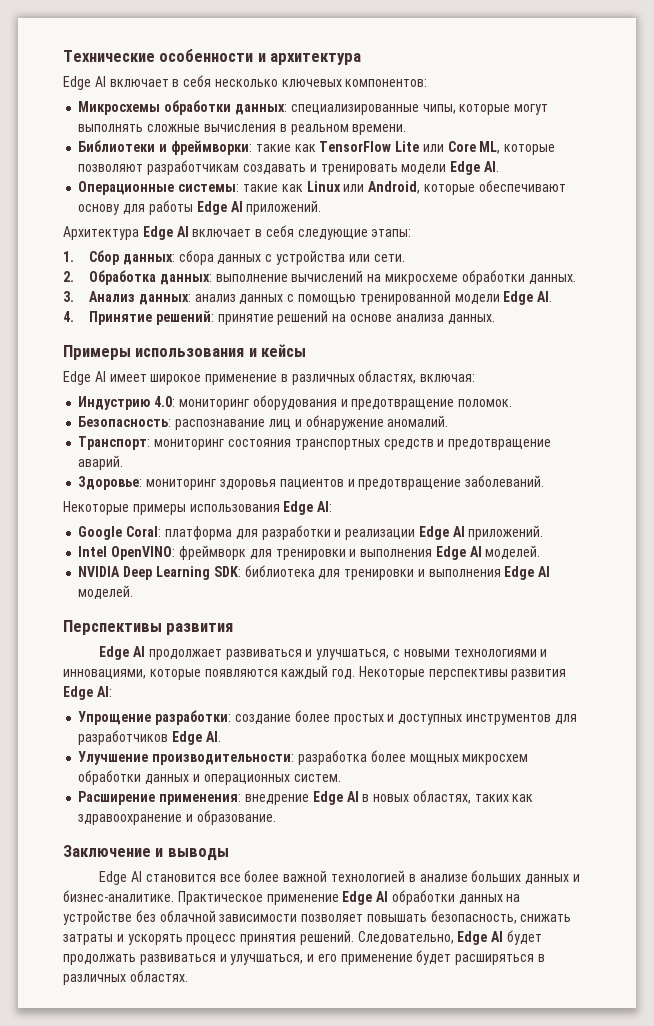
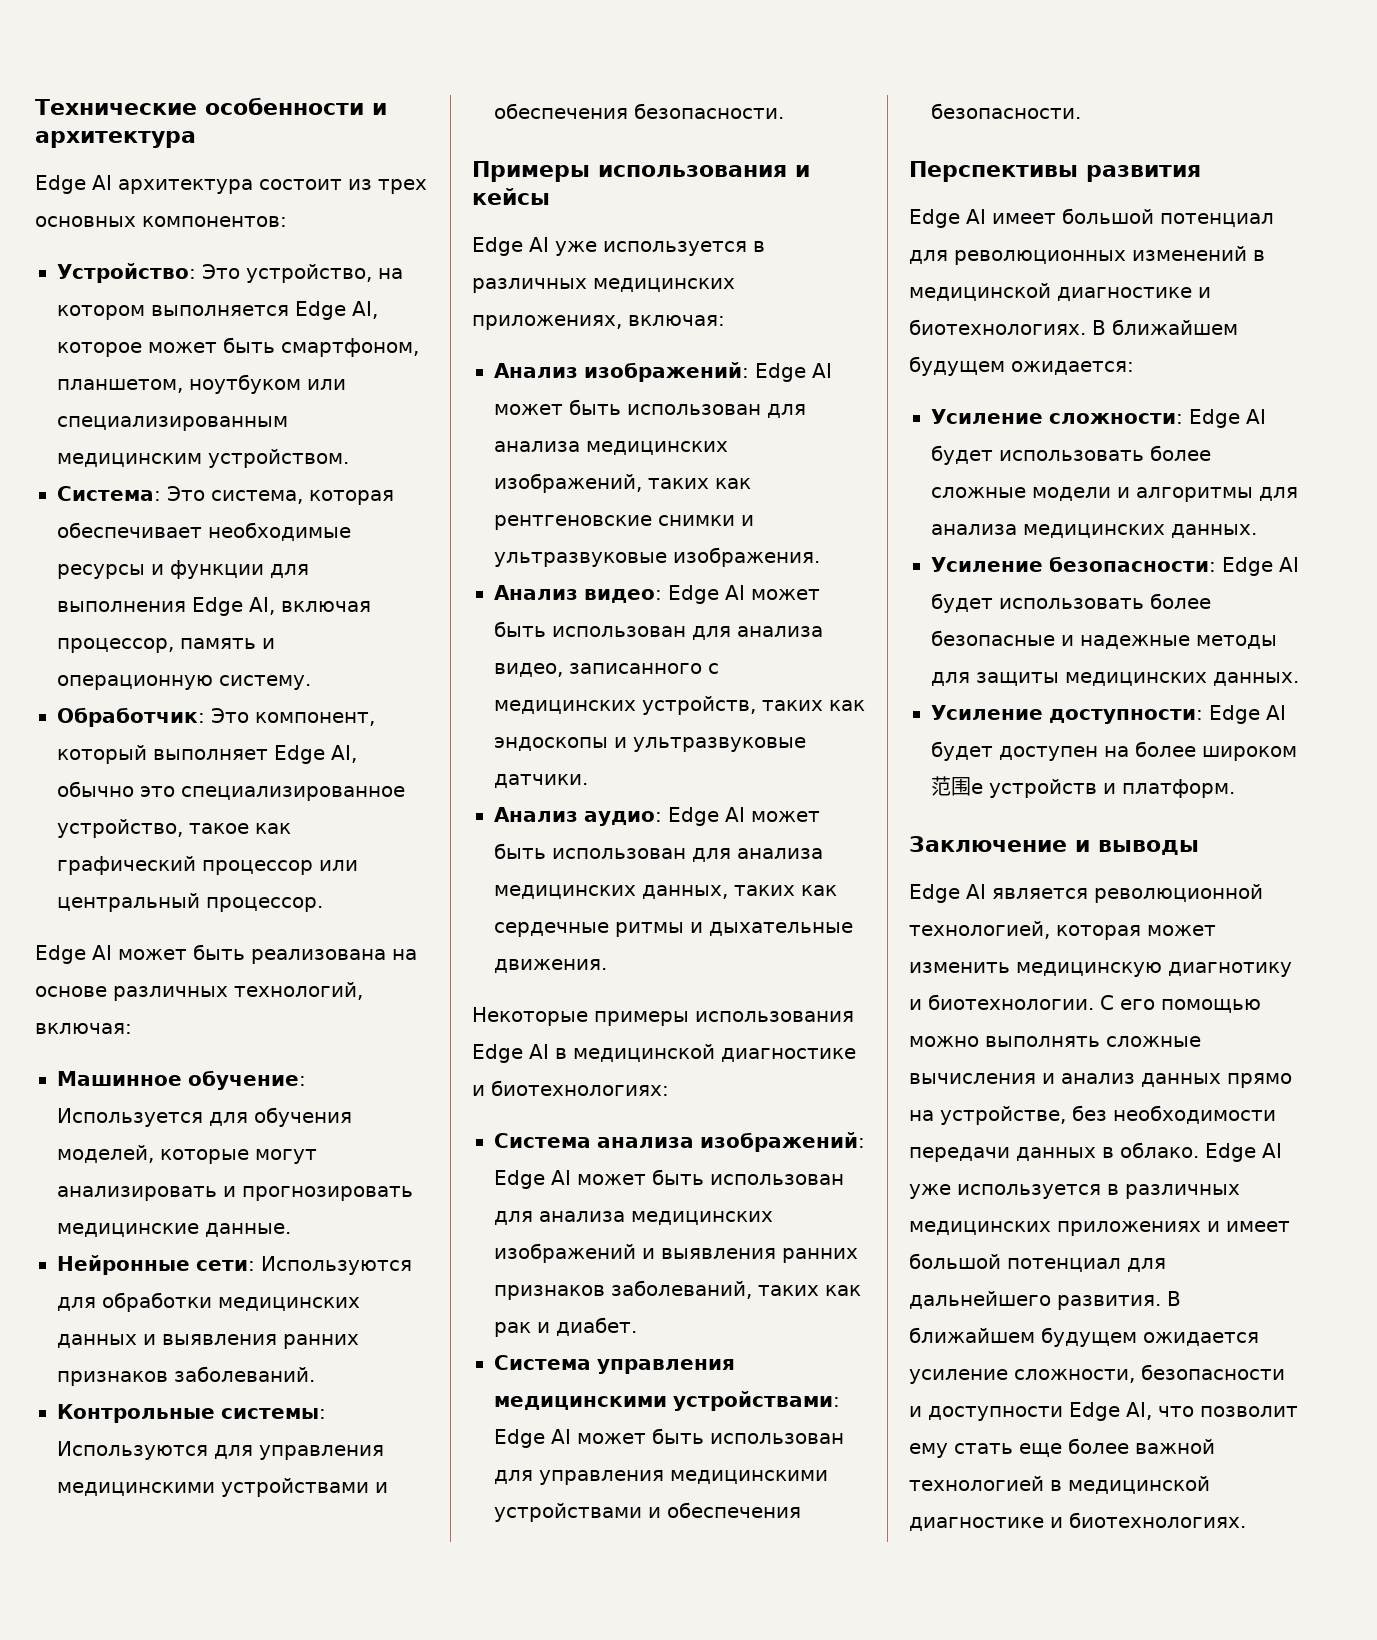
[109,75,428,87] [78,100,549,115] [78,124,407,135] [78,140,556,155] [78,160,499,175] [78,180,566,195] [78,200,322,215] [63,225,412,240] [63,250,405,265] [63,270,576,285] [63,290,553,305] [63,310,495,325] включает в себя несколько ключевых компонентов: // Микросхемы обработки данных: специализированные чипы, которые могут выполнять сложные вычисления в реальном времени. // Библиотеки и фреймворки: такие как TensorFlow Lite или Core ML, которые позволяют разработчикам создавать и тренировать модели Edge AI. // Операционные системы: такие как Linux или Android, которые обеспечивают основу для работы Edge AI приложений. // Архитектура Edge AI включает в себя следующие этапы: // 1. Сбор данных: сбора данных с устройства или сети. // 2. Обработка данных: выполнение вычислений на микросхеме обработки данных. // 3. Анализ данных: анализ данных с помощью тренированной модели Edge AI. // 4. Принятие решений: принятие решений на основе анализа данных. -> [118,179,427,194] [35,216,287,227] [57,263,403,283] [57,301,378,320] [57,337,419,357] [57,374,346,394] [57,416,288,431] [57,449,349,468] [57,486,394,505] [57,522,351,541] [57,560,309,579] [57,597,371,616] [57,638,275,653] [57,675,311,690] [57,707,375,727] [57,745,357,764] [57,781,405,801] [57,819,291,838] [57,856,358,875] [57,893,323,912] [35,944,417,964] [35,982,363,1001] [35,1023,132,1034] [57,1070,306,1090] [57,1107,352,1127] [57,1145,317,1164] [57,1186,413,1201] [57,1223,291,1237] [57,1255,412,1275] [57,1292,360,1312] [57,1334,359,1349] [57,1366,315,1386] [57,1404,326,1423] [57,1441,384,1460] [57,1478,388,1497] [494,103,784,119] архитектура состоит из трех основных компонентов: // Устройство: Это устройство, на котором выполняется Edge AI, которое может быть смартфоном, планшетом, ноутбуком или специализированным медицинским устройством. // Система: Это система, которая обеспечивает необходимые ресурсы и функции для выполнения Edge AI, включая процессор, память и операционную систему. // Обработчик: Это компонент, который выполняет Edge AI, обычно это специализированное устройство, такое как графический процессор или центральный процессор. // Edge AI может быть реализована на основе различных технологий, включая: // Машинное обучение: Используется для обучения моделей, которые могут анализировать и прогнозировать медицинские данные. // Нейронные сети: Используются для обработки медицинских данных и выявления ранних признаков заболеваний. // Контрольные системы: Используются для управления медицинскими устройствами и обеспечения безопасности.
[109,370,476,385] [78,395,513,410] [78,415,449,430] [78,436,552,450] [78,455,124,470] [78,475,545,490] [63,501,333,515] [78,525,544,540] [78,545,541,560] [78,565,551,580] [78,585,134,599] [63,620,234,635] [99,646,548,660] [63,665,567,680] [63,686,112,700] [78,710,577,725] [78,730,221,745] [78,750,529,765] [78,770,341,785] [78,790,534,805] [78,810,276,825] имеет широкое применение в различных областях, включая: // Индустрию 4.0: мониторинг оборудования и предотвращение поломок. // Безопасность: распознавание лиц и обнаружение аномалий. // Транспорт: мониторинг состояния транспортных средств и предотвращение аварий. // Здоровье: мониторинг здоровья пациентов и предотвращение заболеваний. // Некоторые примеры использования Edge AI: // Google Coral: платформа для разработки и реализации Edge AI приложений. // Intel OpenVINO: фреймворк для тренировки и выполнения Edge AI моделей. // NVIDIA Deep Learning SDK: библиотека для тренировки и выполнения Edge AI моделей. // Перспективы развития // Edge AI продолжает развиваться и улучшаться, с новыми технологиями и инновациями, которые появляются каждый год. Некоторые перспективы развития Edge AI: // Упрощение разработки: создание более простых и доступных инструментов для разработчиков Edge AI. // Улучшение производительности: разработка более мощных микросхем обработки данных и операционных систем. // Расширение применения: внедрение Edge AI в новых областях, таких как здравоохранение и образование. -> [555,241,765,256] [472,278,735,293] [472,315,725,330] [494,362,832,382] [494,399,806,418] [494,441,728,455] [494,473,751,493] [494,515,754,530] [494,547,820,567] [494,585,820,604] [494,621,823,640] [494,663,719,677] [494,696,865,715] [494,737,806,752] [494,774,588,788] [494,807,820,826] [494,843,823,862] [494,885,837,899] [494,922,853,937] [494,959,607,973] [472,1007,854,1026] [472,1044,856,1063] [472,1080,669,1096] [494,1132,865,1152] [494,1169,844,1189] [494,1211,773,1225] [494,1243,858,1263] [494,1280,861,1300] [494,1317,637,1337] [494,1355,735,1374] [494,1391,840,1411] [494,1428,844,1448] [494,1470,828,1485] [494,1502,801,1522] [931,103,1081,119] [909,161,1201,182] [909,208,1274,228] [909,246,1265,265] [909,283,1211,301] [909,319,1238,335] [909,356,1134,376] [931,409,1266,428] [931,445,1211,465] [931,487,1298,502] [931,524,1257,538] [931,556,1299,576] [931,593,1211,613] [931,630,1277,649] [931,672,1299,686] [931,705,1286,724] [931,741,1297,761] [931,776,1235,798] уже используется в различных медицинских приложениях, включая: // Анализ изображений: Edge AI может быть использован для анализа медицинских изображений, таких как рентгеновские снимки и ультразвуковые изображения. // Анализ видео: Edge AI может быть использован для анализа видео, записанного с медицинских устройств, таких как эндоскопы и ультразвуковые датчики. // Анализ аудио: Edge AI может быть использован для анализа медицинских данных, таких как сердечные ритмы и дыхательные движения. // Некоторые примеры использования Edge AI в медицинской диагностике и биотехнологиях: // Система анализа изображений: Edge AI может быть использован для анализа медицинских изображений и выявления ранних признаков заболеваний, таких как рак и диабет. // Система управления медицинскими устройствами: Edge AI может быть использован для управления медицинскими устройствами и обеспечения безопасности. // Перспективы развития // Edge AI имеет большой потенциал для революционных изменений в медицинской диагностике и биотехнологиях. В ближайшем будущем ожидается: // Усиление сложности: Edge AI будет использовать более сложные модели и алгоритмы для анализа медицинских данных. // Усиление безопасности: Edge AI будет использовать более безопасные и надежные методы для защиты медицинских данных. // Усиление доступности: Edge AI будет доступен на более широком范围е устройств и платформ.
[145,870,580,884] [63,890,521,905] [63,910,572,925] [63,930,543,945] [63,950,546,965] [63,970,188,985] становится все более важной технологией в анализе больших данных и бизнес-аналитике. Практическое применение Edge AI обработки данных на устройстве без облачной зависимости позволяет повышать безопасность, снижать затраты и ускорять процесс принятия решений. Следовательно, Edge AI будет продолжать развиваться и улучшаться, и его применение будет расширяться в различных областях. -> [992,884,1263,903] [909,921,1216,940] [909,962,1292,977] [909,994,1261,1013] [909,1036,1201,1047] [909,1073,1292,1088] [909,1105,1276,1125] [909,1142,1282,1162] [909,1184,1240,1199] [909,1221,1290,1236] [909,1253,1166,1272] [909,1291,1181,1310] [909,1327,1259,1347] [909,1364,1285,1384] [909,1402,1298,1421] [909,1438,1215,1458] [909,1476,1210,1494] [909,1512,1246,1531] является революционной технологией, которая может изменить медицинскую диагнотику и биотехнологии. С его помощью можно выполнять сложные вычисления и анализ данных прямо на устройстве, без необходимости передачи данных в облако. Edge AI уже используется в различных медицинских приложениях и имеет большой потенциал для дальнейшего развития. В ближайшем будущем ожидается усиление сложности, безопасности и доступности Edge AI, что позволит ему стать еще более важной технологией в медицинской диагностике и биотехнологиях.

